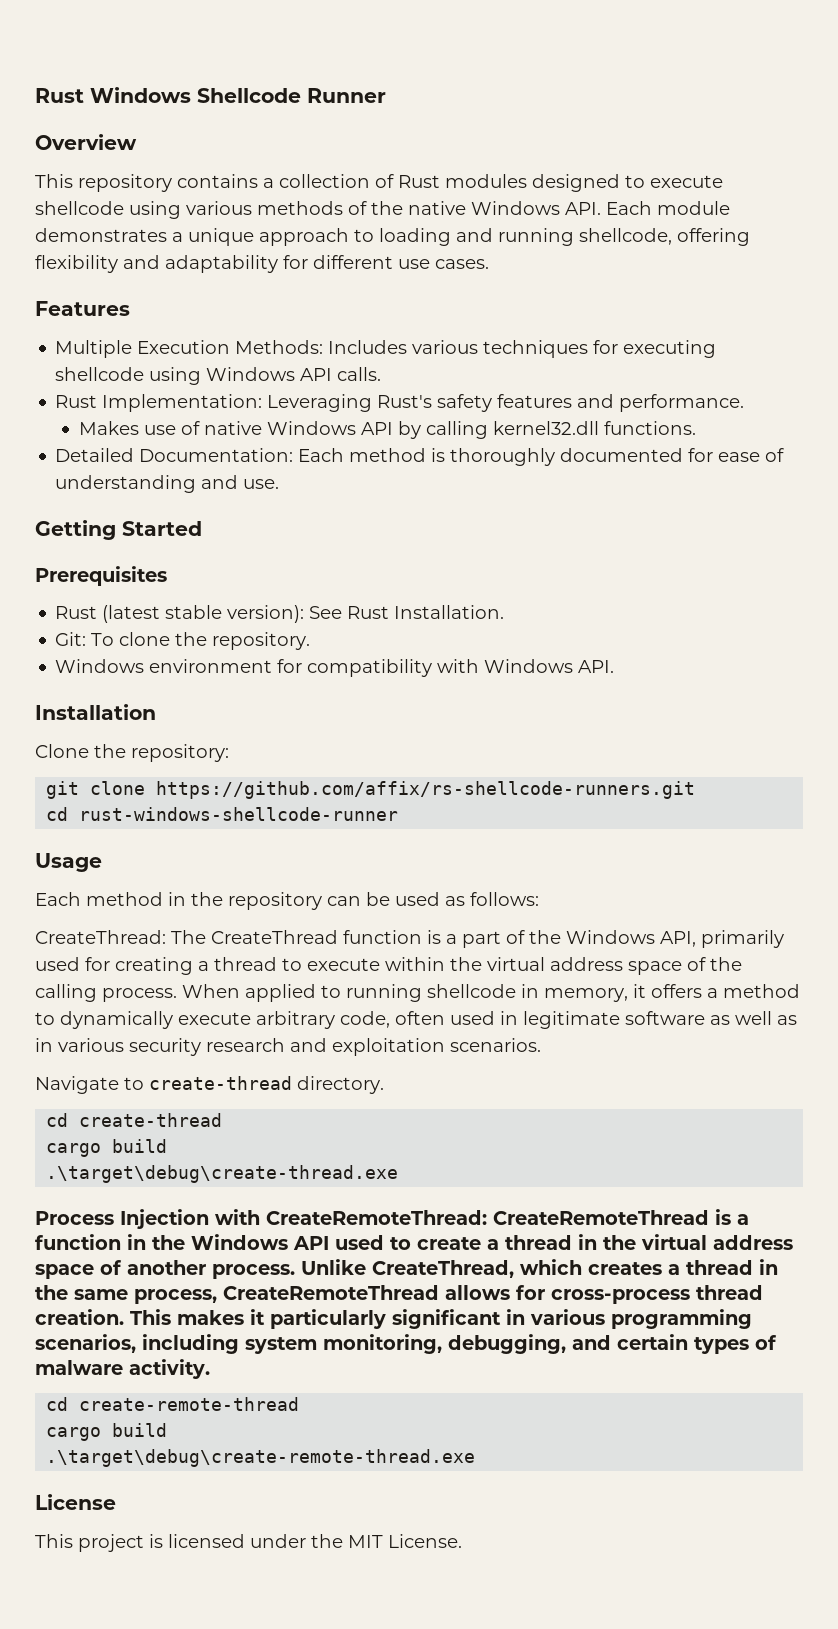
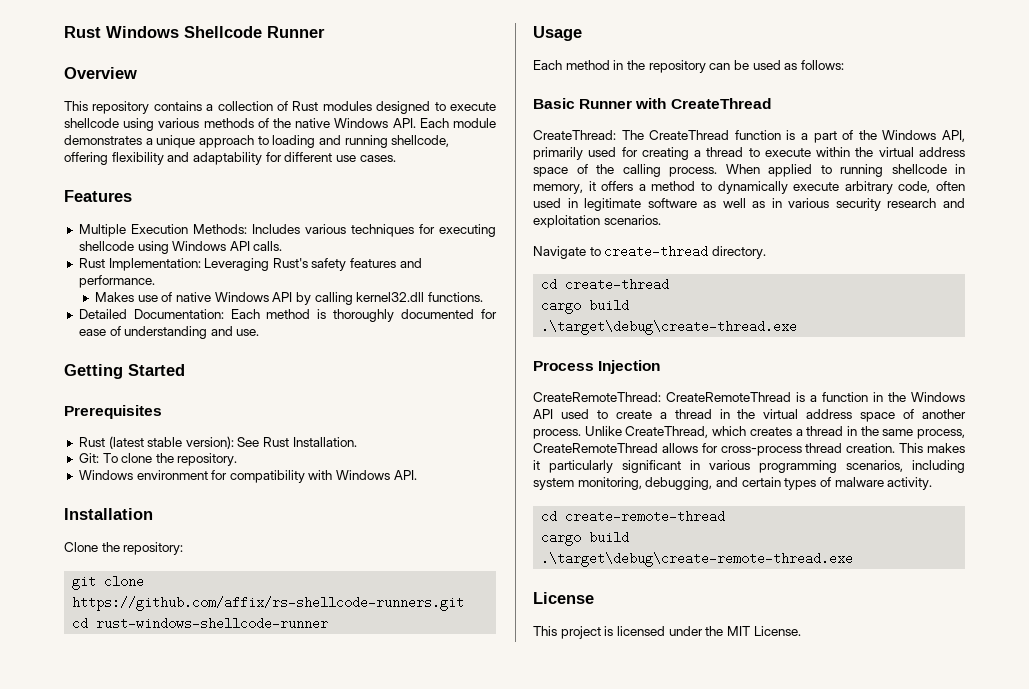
(539, 899) none -> [533,98,771,109] // Basic Runner with CreateThread
[215,1209,260,1225] with -> (661, 367) //

